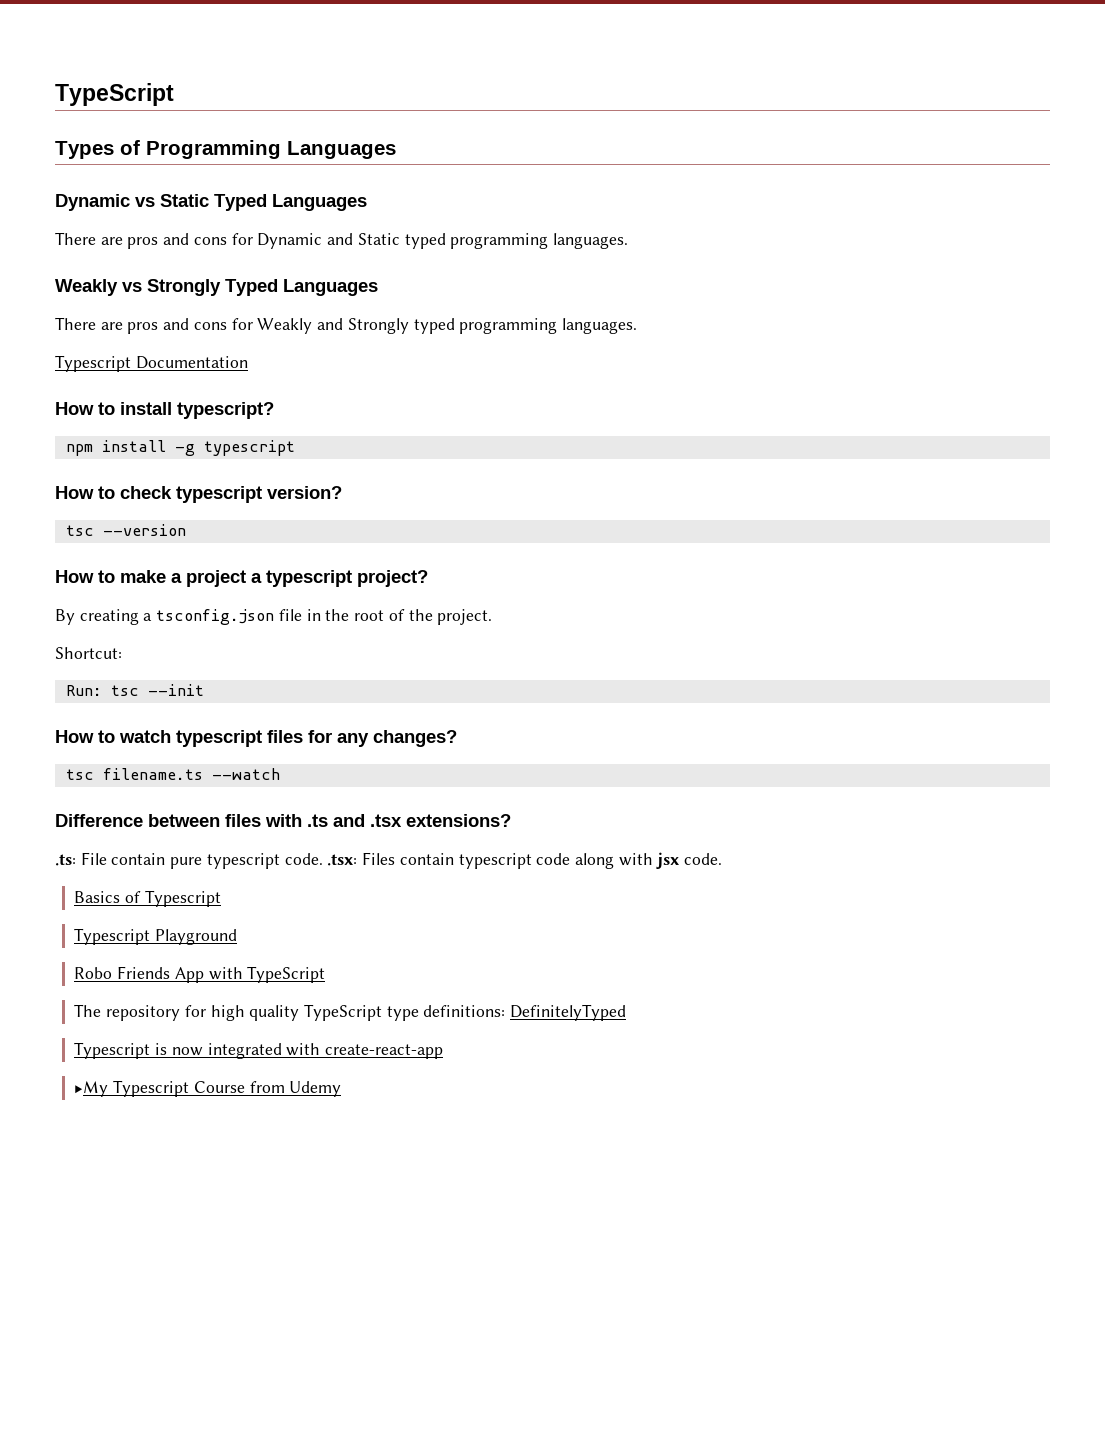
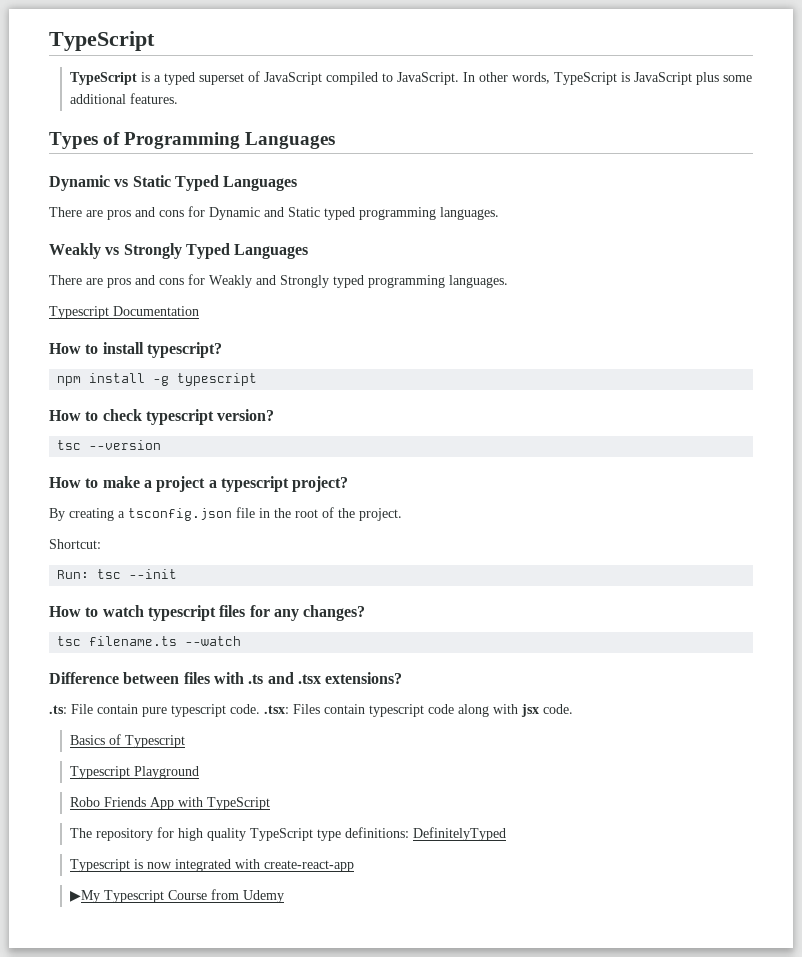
[55,83,174,106] TypeScript -> [49,31,155,51] [69,71,752,85] [69,93,178,104] TypeScript // TypeScript is a typed superset of JavaScript compiled to JavaScript. In other words, TypeScript is JavaScript plus some additional features.

